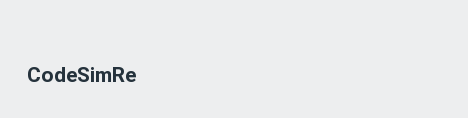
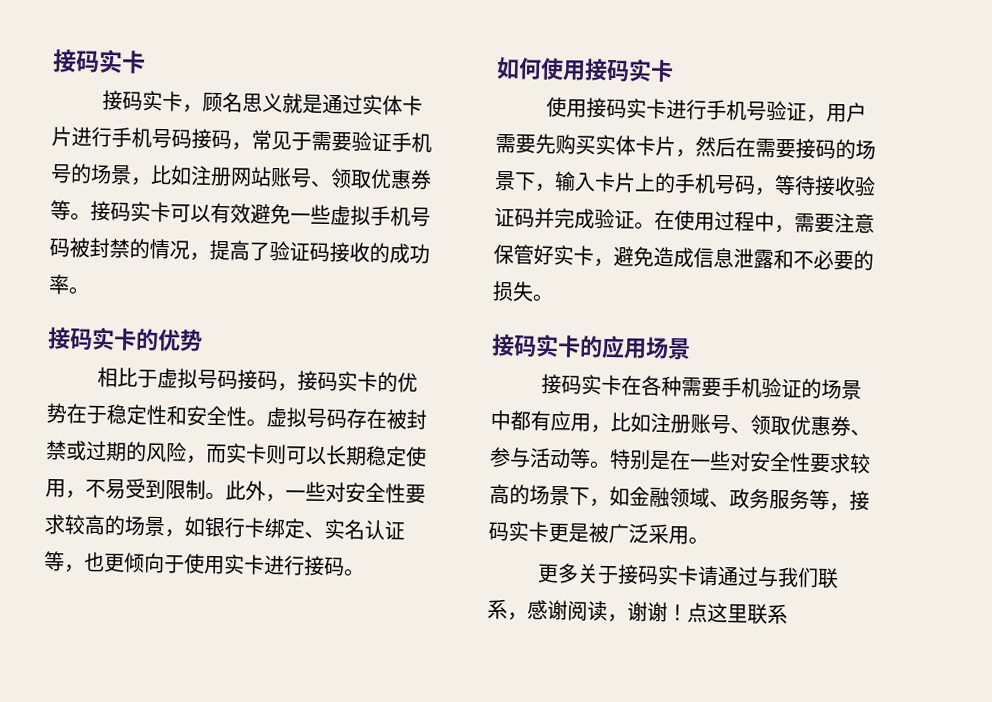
[27,67,136,82] CodeSimRe -> [52,48,146,74] [102,89,424,116] [51,126,432,153] [50,163,432,190] [50,200,431,227] [49,237,430,264] [48,274,90,295] [47,326,203,352] [97,366,419,393] [46,403,427,430] [45,440,427,467] [45,478,426,504] [44,513,405,541] [44,550,365,577] [496,56,674,83] [546,96,868,123] [495,133,876,160] [494,170,876,197] [494,206,875,234] [493,243,874,271] [492,280,554,303] [491,333,691,360] [541,373,863,400] [490,409,871,437] [489,446,871,474] [489,483,870,512] [488,521,709,545] [537,563,840,590] [487,598,788,625] 接码实卡 // 接码实卡，顾名思义就是通过实体卡片进行手机号码接码，常见于需要验证手机号的场景，比如注册网站账号、领取优惠券等。接码实卡可以有效避免一些虚拟手机号码被封禁的情况，提高了验证码接收的成功率。 // 接码实卡的优势 // 相比于虚拟号码接码，接码实卡的优势在于稳定性和安全性。虚拟号码存在被封禁或过期的风险，而实卡则可以长期稳定使用，不易受到限制。此外，一些对安全性要求较高的场景，如银行卡绑定、实名认证等，也更倾向于使用实卡进行接码。 // 如何使用接码实卡 // 使用接码实卡进行手机号验证，用户需要先购买实体卡片，然后在需要接码的场景下，输入卡片上的手机号码，等待接收验证码并完成验证。在使用过程中，需要注意保管好实卡，避免造成信息泄露和不必要的损失。 // 接码实卡的应用场景 // 接码实卡在各种需要手机验证的场景中都有应用，比如注册账号、领取优惠券、参与活动等。特别是在一些对安全性要求较高的场景下，如金融领域、政务服务等，接码实卡更是被广泛采用。 // 更多关于接码实卡请通过与我们联系，感谢阅读，谢谢！点这里联系

